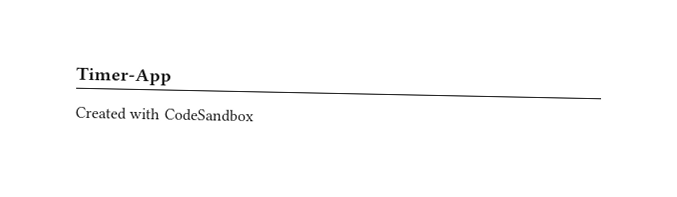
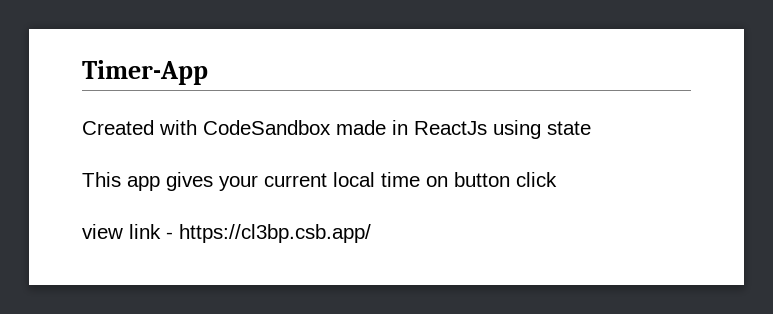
(254, 115) none -> [336,120,591,139] [82,172,557,191] [82,224,371,243] made in ReactJs using state // This app gives your current local time on button click // view link - https://cl3bp.csb.app/

